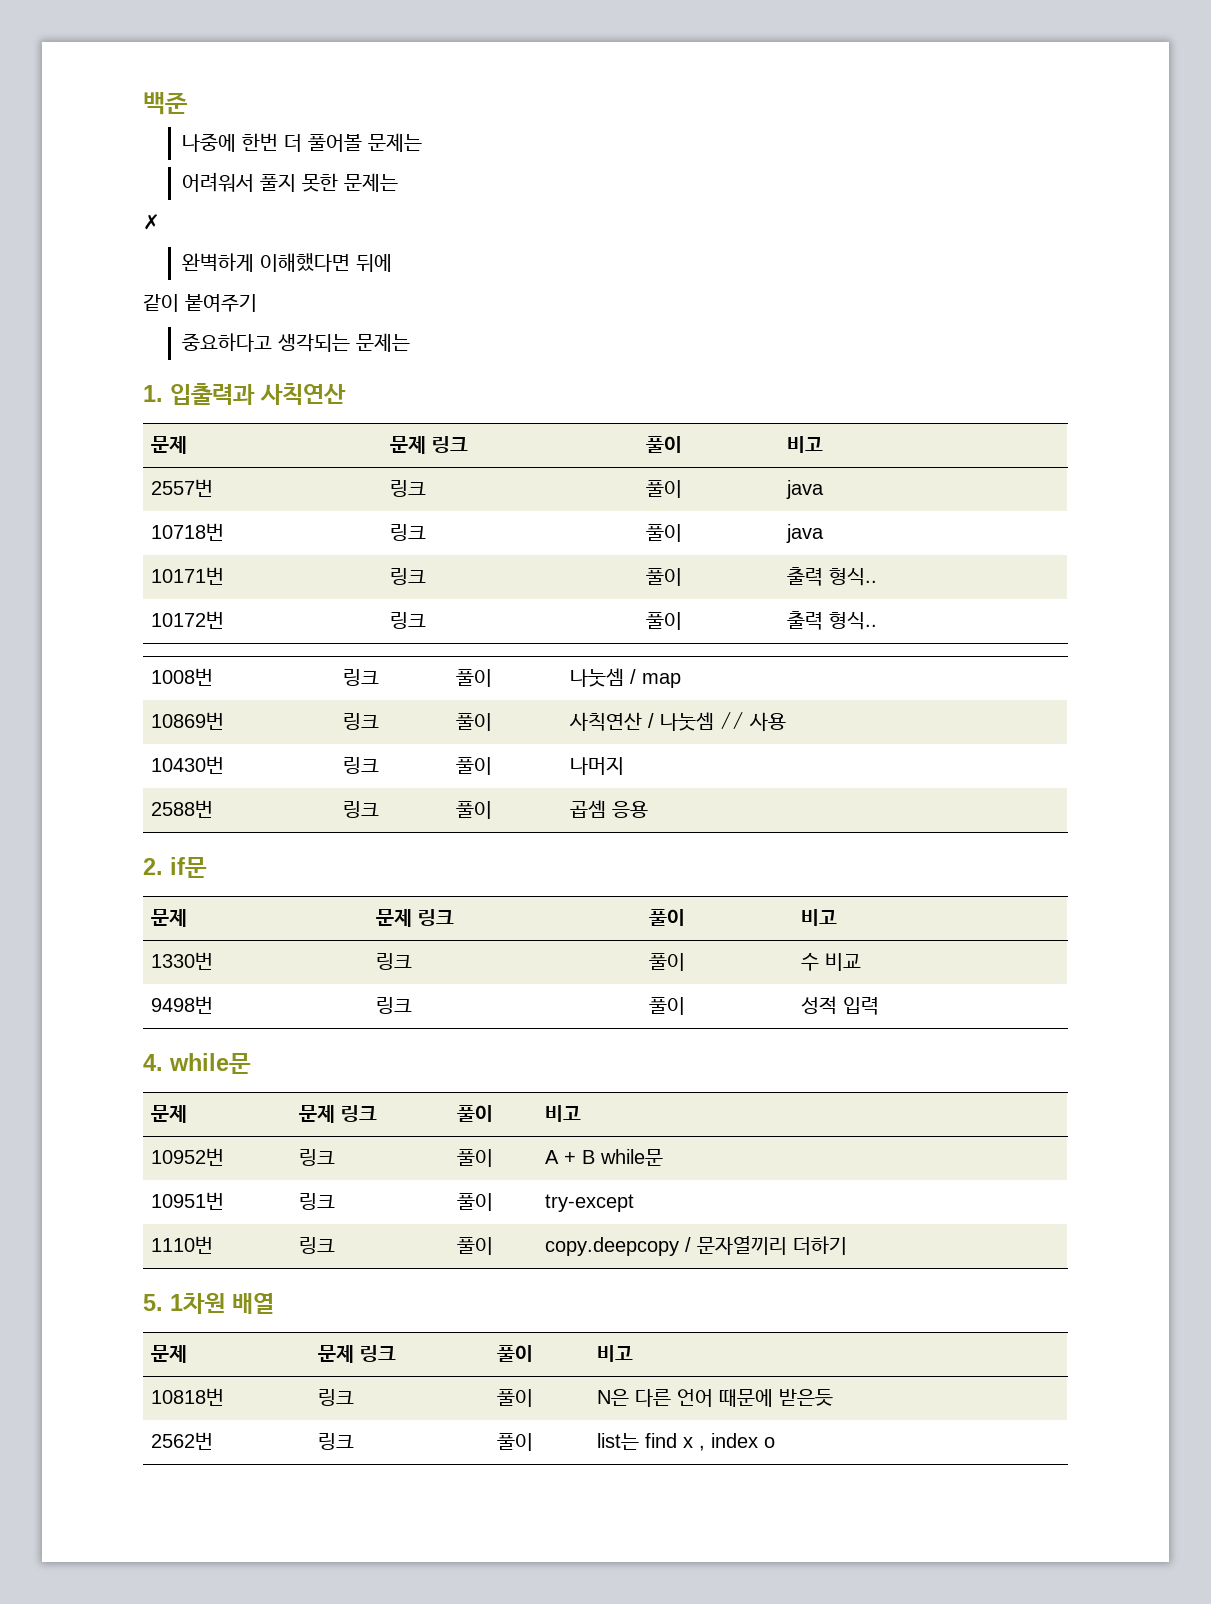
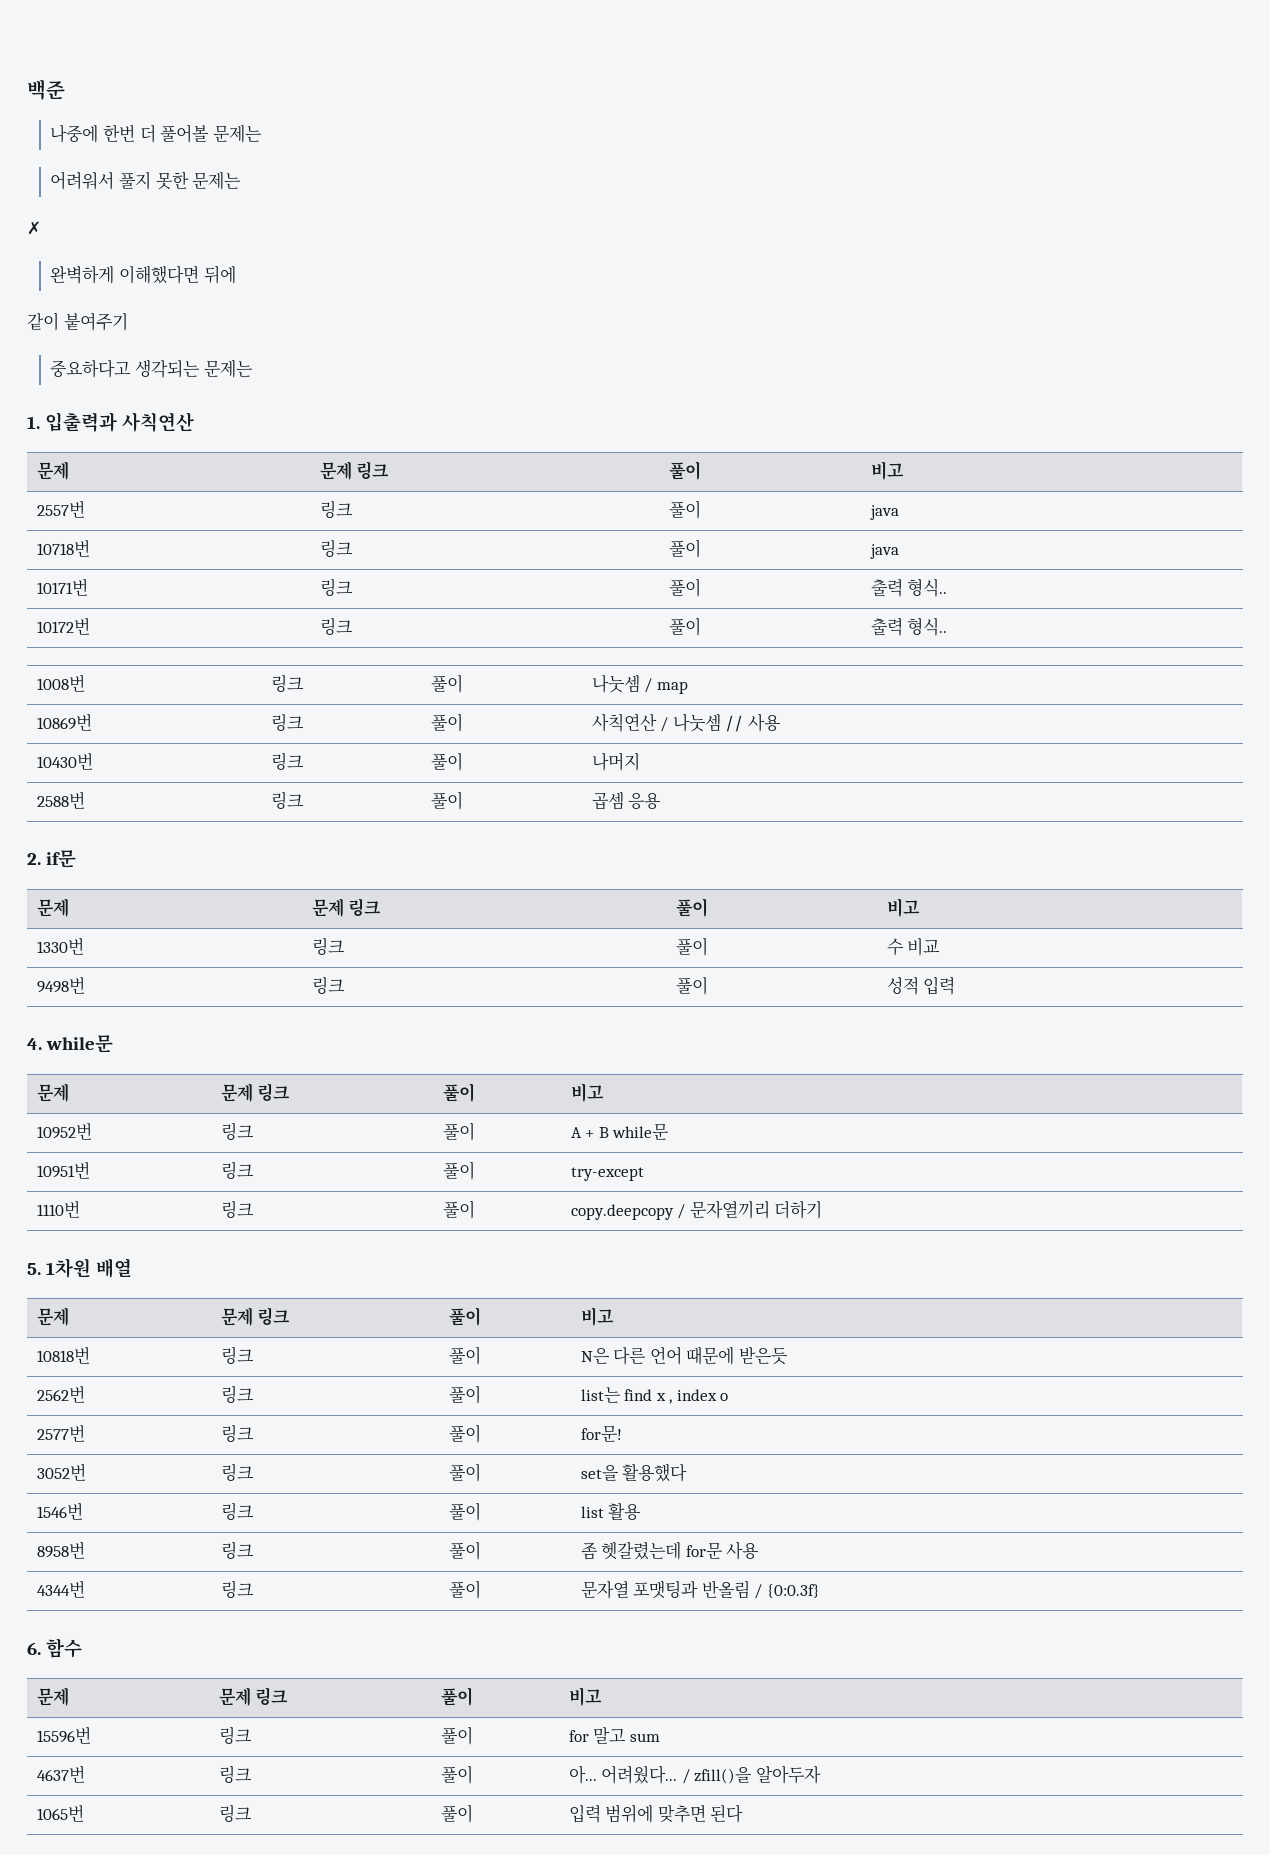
(776, 1442) none -> [36,1424,85,1442] [220,1424,254,1442] [448,1424,481,1443] [580,1425,622,1442] [36,1463,86,1481] [220,1463,254,1481] [448,1463,481,1482] [580,1464,688,1482] [36,1502,83,1520] [220,1502,254,1520] [448,1502,481,1521] [580,1503,642,1520] [36,1541,85,1559] [220,1541,254,1559] [448,1541,481,1560] [580,1541,760,1560] [36,1580,85,1598] [220,1580,254,1598] [448,1580,481,1599] [580,1580,820,1599] [27,1638,82,1658] [36,1687,69,1706] [218,1687,289,1706] [440,1687,473,1706] [568,1687,602,1706] [36,1726,91,1744] [218,1726,252,1744] [440,1726,473,1745] [568,1727,660,1744] [36,1765,85,1783] [218,1765,252,1783] [440,1765,473,1784] [568,1765,821,1784] [36,1804,84,1822] [218,1804,252,1822] [440,1804,473,1823] [568,1804,744,1823] // 2577번 | 링크 | 풀이 | for문! // 3052번 | 링크 | 풀이 | set을 활용했다 // 1546번 | 링크 | 풀이 | list 활용 // 8958번 | 링크 | 풀이 | 좀 헷갈렸는데 for문 사용 // 4344번 | 링크 | 풀이 | 문자열 포맷팅과 반올림 / {0:0.3f} // 6. 함수 // 문제 | 문제 링크 | 풀이 | 비고 // 15596번 | 링크 | 풀이 | for 말고 sum // 4637번 | 링크 | 풀이 | 아... 어려웠다... / zfill()을 알아두자 // 1065번 | 링크 | 풀이 | 입력 범위에 맞추면 된다

